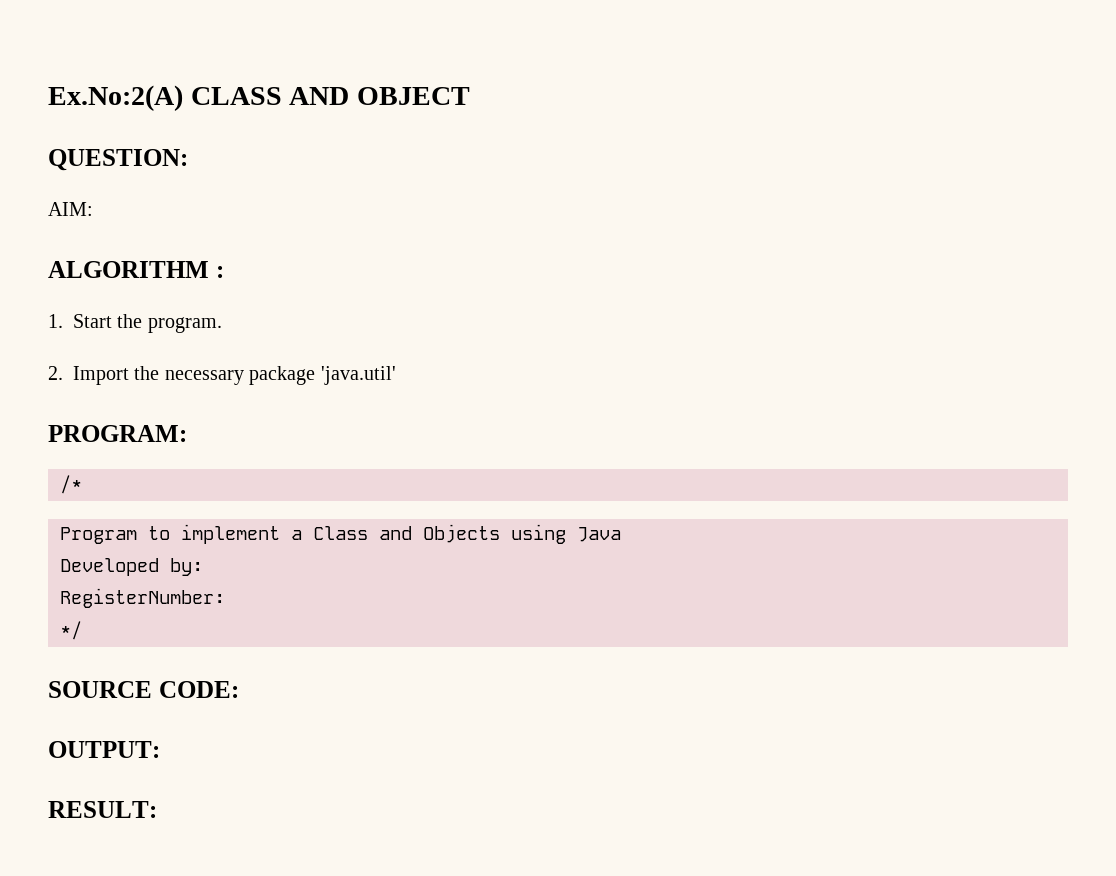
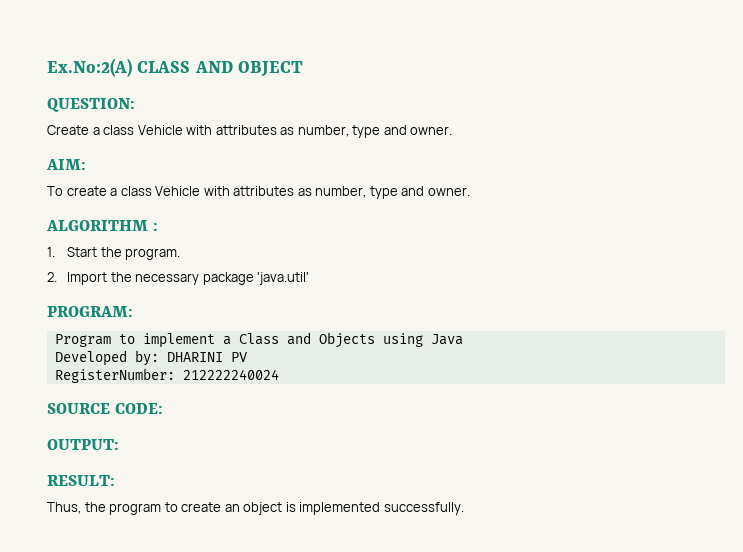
[48,202,93,216] AIM: -> [47,125,453,138] [46,159,86,170] [47,186,470,199] Create a class Vehicle with attributes as number, type and owner. // AIM: // To create a class Vehicle with attributes as number, type and owner.
[60,475,82,494] // /* -> (133, 311) none
(203, 567) none -> [166,352,247,362] DHARINI PV
[60,621,82,640] // */ -> [182,369,279,380] 212222240024
(157, 809) none -> [47,502,464,515] // Thus, the program to create an object is implemented successfully.

